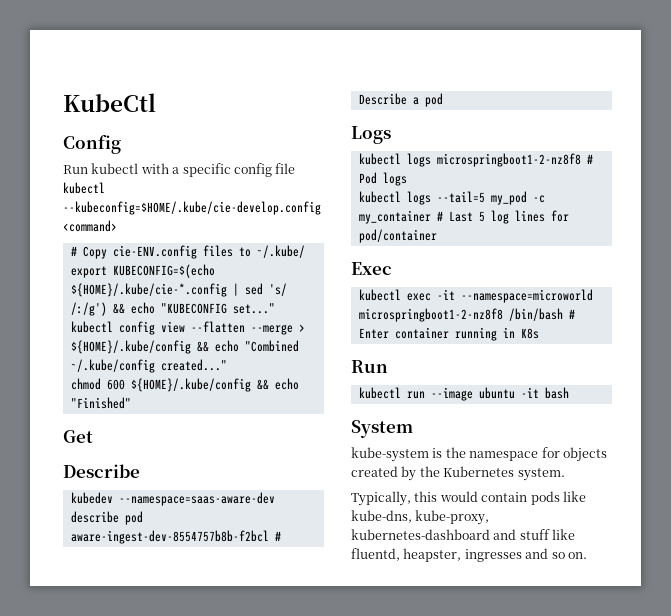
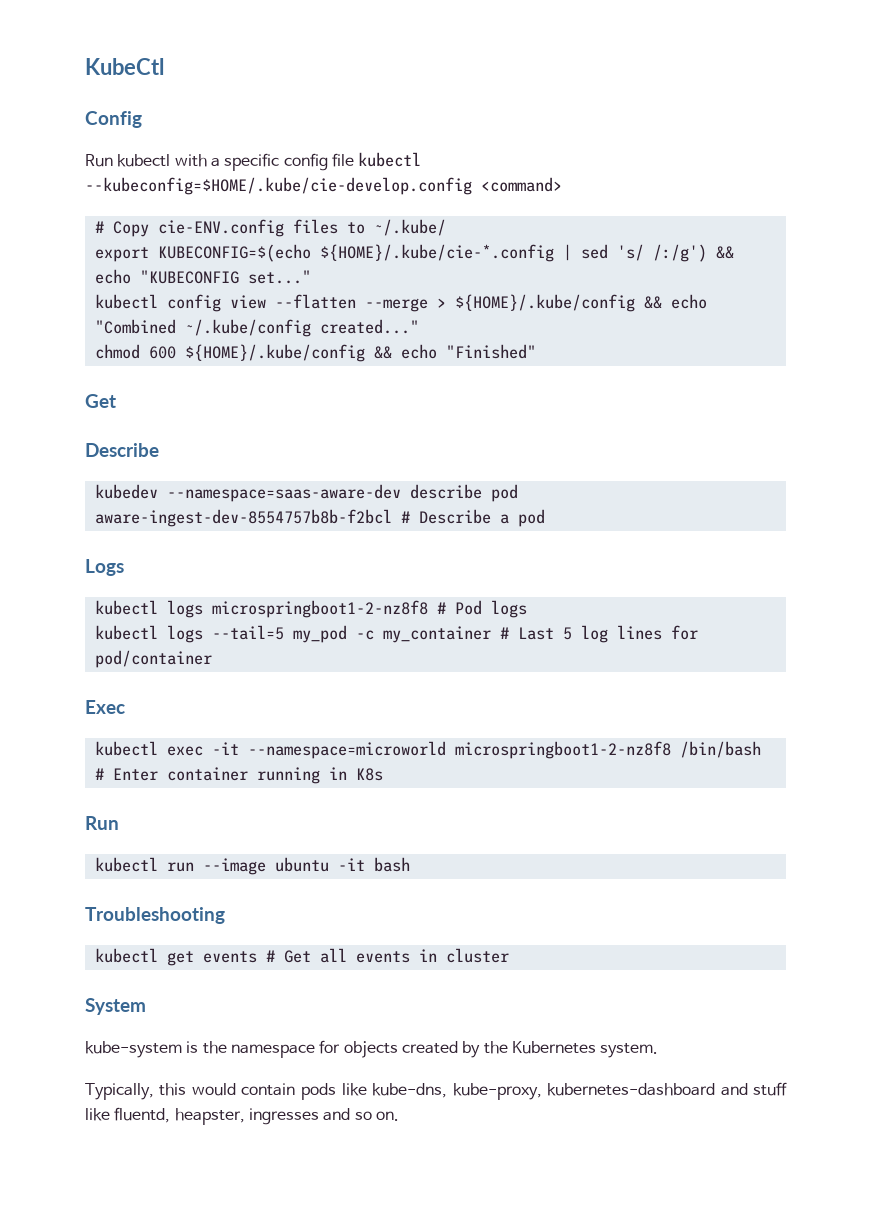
(569, 393) none -> [85,907,225,924] [94,948,509,966] // Troubleshooting // kubectl get events # Get all events in cluster

